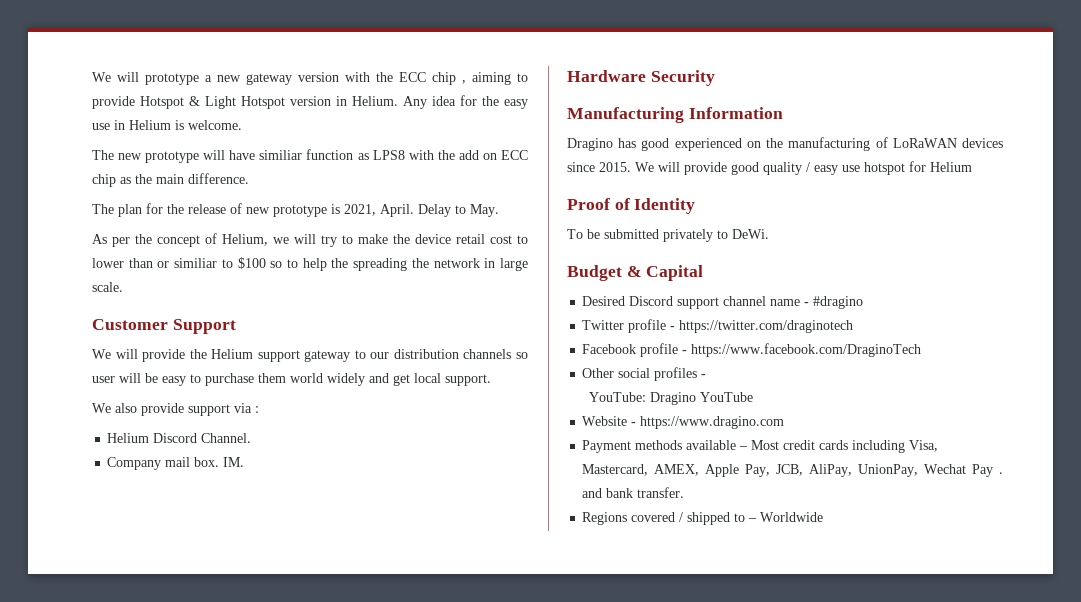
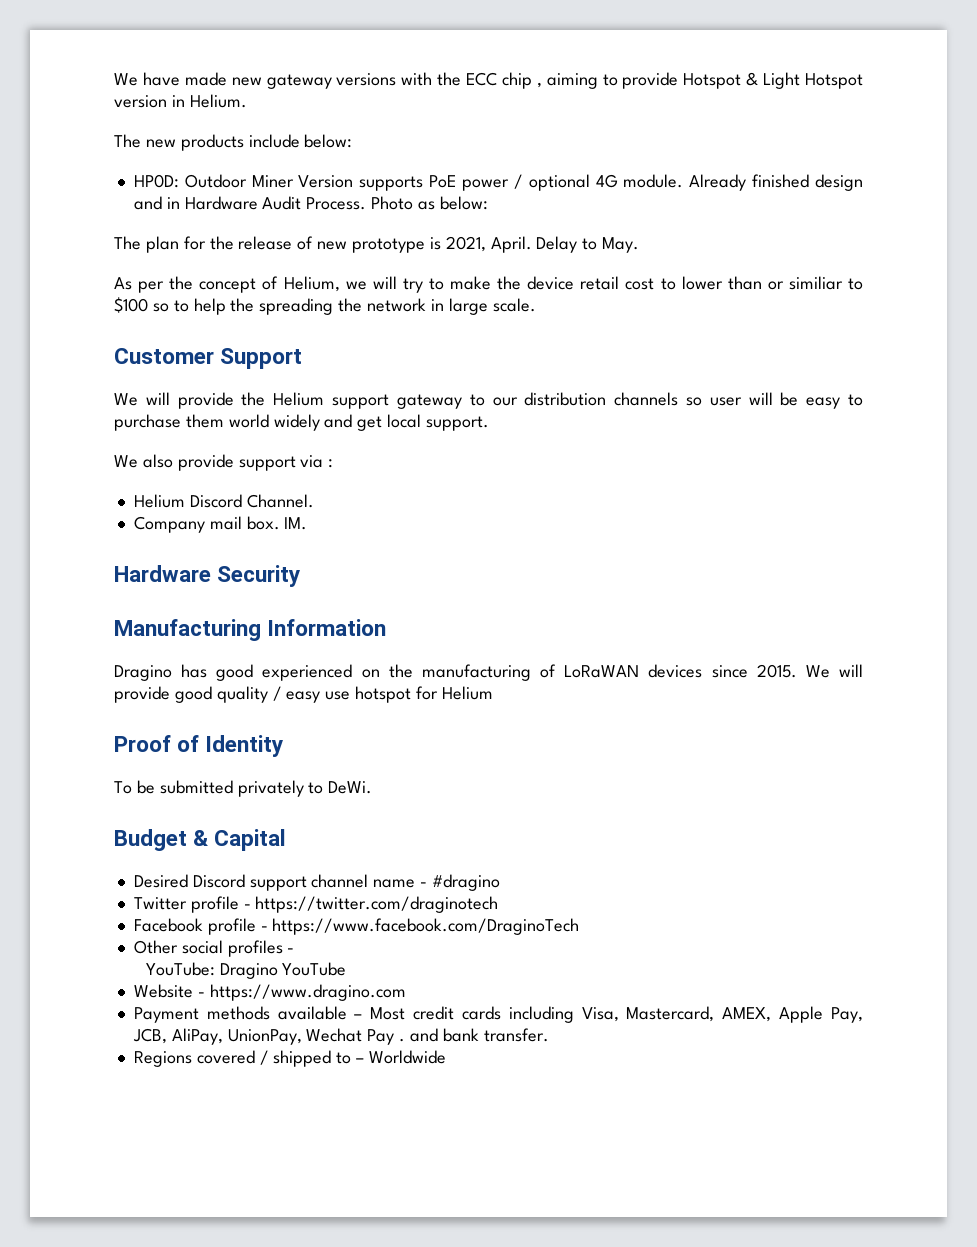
[92,72,212,85] We will prototype a -> [114,72,227,86] We have made
[298,72,339,82] version -> [336,73,397,86] versions
[403,95,528,109] [92,120,242,130] [92,149,529,163] [92,173,249,187] Any idea for the easy use in Helium is welcome. // The new prototype will have similiar function as LPS8 with the add on ECC chip as the main difference. -> [114,134,353,151] [133,174,863,191] [133,196,488,210] // The new products include below: // HP0D: Outdoor Miner Version supports PoE power / optional 4G module. Already finished design and in Hardware Audit Process. Photo as below:

